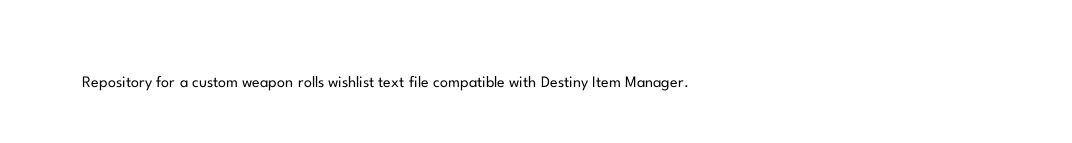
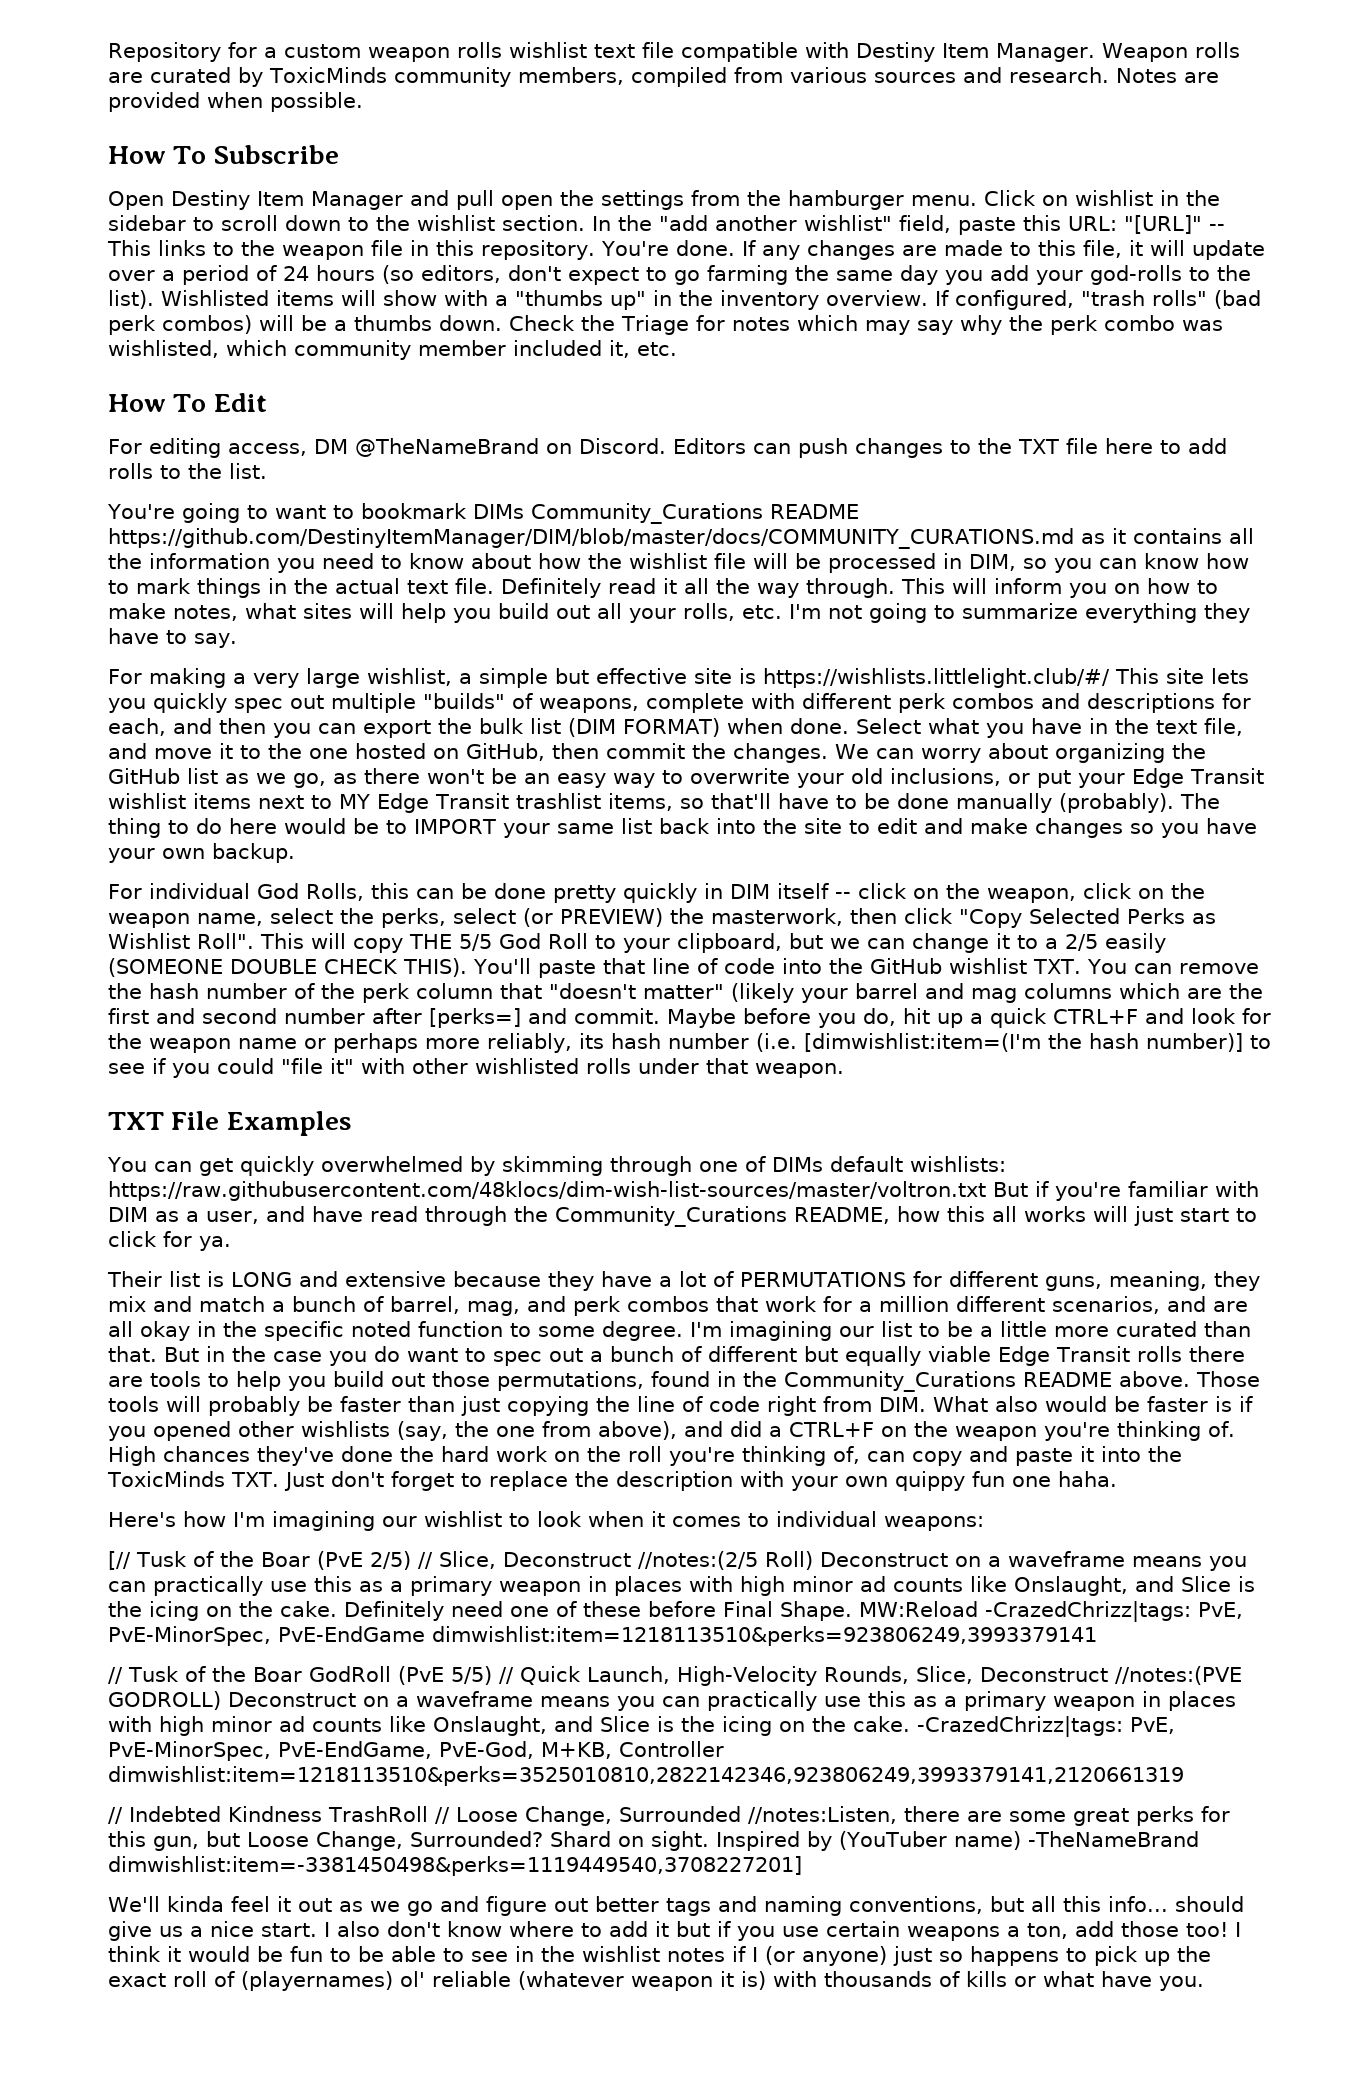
(690, 83) none -> [1101,42,1240,62] [108,67,1219,87] [108,92,363,112] [108,145,339,164] [108,190,1220,210] [108,215,1225,235] [107,240,1265,260] [108,265,1251,285] [108,290,1261,310] [108,315,1223,335] [108,340,677,360] [108,393,267,412] [108,438,1227,458] [108,463,267,479] [107,503,859,524] [108,528,1254,549] [108,553,1249,573] [108,578,1218,598] [108,603,1250,623] [108,628,237,648] [108,668,1249,688] [108,693,1251,713] [108,718,1243,738] [108,743,1206,763] [108,768,1264,788] [108,793,1220,813] [108,818,1257,838] [108,843,295,863] [108,883,1205,903] [108,908,1216,928] [108,933,1166,953] [108,958,1259,978] [108,983,1263,1003] [108,1008,1271,1028] [108,1033,1271,1053] [108,1058,844,1078] [108,1111,351,1136] [107,1156,1006,1176] [108,1181,1259,1201] [108,1206,1257,1227] [108,1231,231,1251] [107,1271,1260,1291] [108,1296,1248,1316] [108,1321,1251,1341] [108,1346,1245,1366] [108,1371,1260,1392] [108,1396,1253,1416] [108,1421,1235,1441] [108,1446,1182,1466] [107,1471,1117,1491] [108,1511,984,1531] [108,1551,1247,1571] [108,1576,1255,1596] [108,1601,1243,1622] [108,1626,1097,1646] [108,1666,1242,1686] [108,1691,1236,1711] [108,1716,1175,1737] [108,1741,725,1761] [108,1766,1184,1786] [108,1806,1230,1826] [108,1831,1199,1851] [108,1856,802,1876] [108,1896,1244,1916] [108,1921,1241,1941] [108,1946,1211,1966] [108,1971,1204,1991] Weapon rolls are curated by ToxicMinds community members, compiled from various sources and research. Notes are provided when possible. // How To Subscribe // Open Destiny Item Manager and pull open the settings from the hamburger menu. Click on wishlist in the sidebar to scroll down to the wishlist section. In the "add another wishlist" field, paste this URL: "[URL]" -- This links to the weapon file in this repository. You're done. If any changes are made to this file, it will update over a period of 24 hours (so editors, don't expect to go farming the same day you add your god-rolls to the list). Wishlisted items will show with a "thumbs up" in the inventory overview. If configured, "trash rolls" (bad perk combos) will be a thumbs down. Check the Triage for notes which may say why the perk combo was wishlisted, which community member included it, etc. // How To Edit // For editing access, DM @TheNameBrand on Discord. Editors can push changes to the TXT file here to add rolls to the list. // You're going to want to bookmark DIMs Community_Curations README https://github.com/DestinyItemManager/DIM/blob/master/docs/COMMUNITY_CURATIONS.md as it contains all the information you need to know about how the wishlist file will be processed in DIM, so you can know how to mark things in the actual text file. Definitely read it all the way through. This will inform you on how to make notes, what sites will help you build out all your rolls, etc. I'm not going to summarize everything they have to say. // For making a very large wishlist, a simple but effective site is https://wishlists.littlelight.club/#/ This site lets you quickly spec out multiple "builds" of weapons, complete with different perk combos and descriptions for each, and then you can export the bulk list (DIM FORMAT) when done. Select what you have in the text file, and move it to the one hosted on GitHub, then commit the changes. We can worry about organizing the GitHub list as we go, as there won't be an easy way to overwrite your old inclusions, or put your Edge Transit wishlist items next to MY Edge Transit trashlist items, so that'll have to be done manually (probably). The thing to do here would be to IMPORT your same list back into the site to edit and make changes so you have your own backup. // For individual God Rolls, this can be done pretty quickly in DIM itself -- click on the weapon, click on the weapon name, select the perks, select (or PREVIEW) the masterwork, then click "Copy Selected Perks as Wishlist Roll". This will copy THE 5/5 God Roll to your clipboard, but we can change it to a 2/5 easily (SOMEONE DOUBLE CHECK THIS). You'll paste that line of code into the GitHub wishlist TXT. You can remove the hash number of the perk column that "doesn't matter" (likely your barrel and mag columns which are the first and second number after [perks=] and commit. Maybe before you do, hit up a quick CTRL+F and look for the weapon name or perhaps more reliably, its hash number (i.e. [dimwishlist:item=(I'm the hash number)] to see if you could "file it" with other wishlisted rolls under that weapon. // TXT File Examples // You can get quickly overwhelmed by skimming through one of DIMs default wishlists: https://raw.githubusercontent.com/48klocs/dim-wish-list-sources/master/voltron.txt But if you're familiar with DIM as a user, and have read through the Community_Curations README, how this all works will just start to click for ya. // Their list is LONG and extensive because they have a lot of PERMUTATIONS for different guns, meaning, they mix and match a bunch of barrel, mag, and perk combos that work for a million different scenarios, and are all okay in the specific noted function to some degree. I'm imagining our list to be a little more curated than that. But in the case you do want to spec out a bunch of different but equally viable Edge Transit rolls there are tools to help you build out those permutations, found in the Community_Curations README above. Those tools will probably be faster than just copying the line of code right from DIM. What also would be faster is if you opened other wishlists (say, the one from above), and did a CTRL+F on the weapon you're thinking of. High chances they've done the hard work on the roll you're thinking of, can copy and paste it into the ToxicMinds TXT. Just don't forget to replace the description with your own quippy fun one haha. // Here's how I'm imagining our wishlist to look when it comes to individual weapons: // [// Tusk of the Boar (PvE 2/5) // Slice, Deconstruct //notes:(2/5 Roll) Deconstruct on a waveframe means you can practically use this as a primary weapon in places with high minor ad counts like Onslaught, and Slice is the icing on the cake. Definitely need one of these before Final Shape. MW:Reload -CrazedChrizz|tags: PvE, PvE-MinorSpec, PvE-EndGame dimwishlist:item=1218113510&perks=923806249,3993379141 // // Tusk of the Boar GodRoll (PvE 5/5) // Quick Launch, High-Velocity Rounds, Slice, Deconstruct //notes:(PVE GODROLL) Deconstruct on a waveframe means you can practically use this as a primary weapon in places with high minor ad counts like Onslaught, and Slice is the icing on the cake. -CrazedChrizz|tags: PvE, PvE-MinorSpec, PvE-EndGame, PvE-God, M+KB, Controller dimwishlist:item=1218113510&perks=3525010810,2822142346,923806249,3993379141,2120661319 // // Indebted Kindness TrashRoll // Loose Change, Surrounded //notes:Listen, there are some great perks for this gun, but Loose Change, Surrounded? Shard on sight. Inspired by (YouTuber name) -TheNameBrand dimwishlist:item=-3381450498&perks=1119449540,3708227201] // We'll kinda feel it out as we go and figure out better tags and naming conventions, but all this info... should give us a nice start. I also don't know where to add it but if you use certain weapons a ton, add those too! I think it would be fun to be able to see in the wishlist notes if I (or anyone) just so happens to pick up the exact roll of (playernames) ol' reliable (whatever weapon it is) with thousands of kills or what have you.

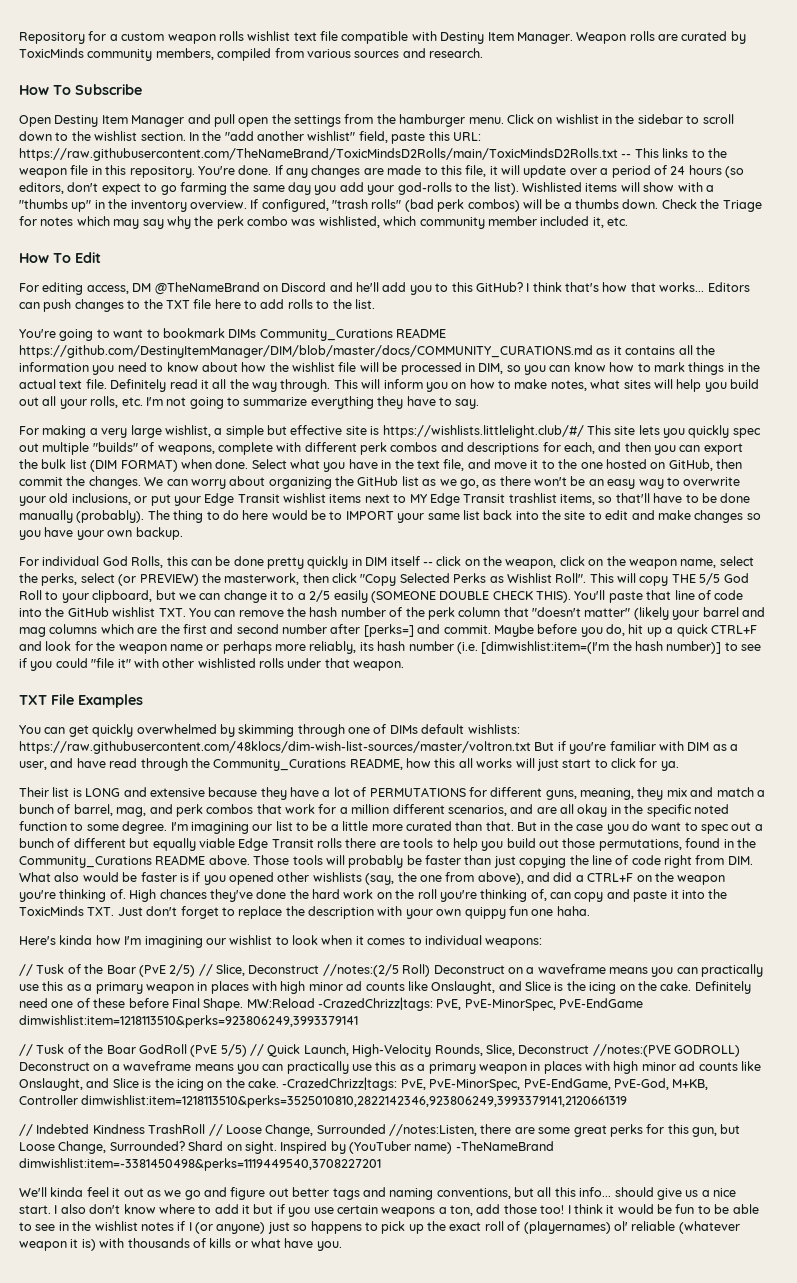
[1115,68,1219,83] [108,92,363,112] Notes are provided when possible. -> (483, 53) none
[1124,215,1202,234] "[URL]" -> [19,148,618,161] https://raw.githubusercontent.com/TheNameBrand/ToxicMindsD2Rolls/main/ToxicMindsD2Rolls.txt
[578,438,666,454] Discord. -> [281,282,705,295] Discord and he'll add you to this GitHub? I think that's how that works...
(176, 1519) none -> [59,935,93,945] kinda
[108,1551,131,1570] [// -> [19,964,33,976] //
[108,1856,802,1876] dimwishlist:item=-3381450498&perks=1119449540,3708227201] -> [19,1158,381,1171] dimwishlist:item=-3381450498&perks=1119449540,3708227201

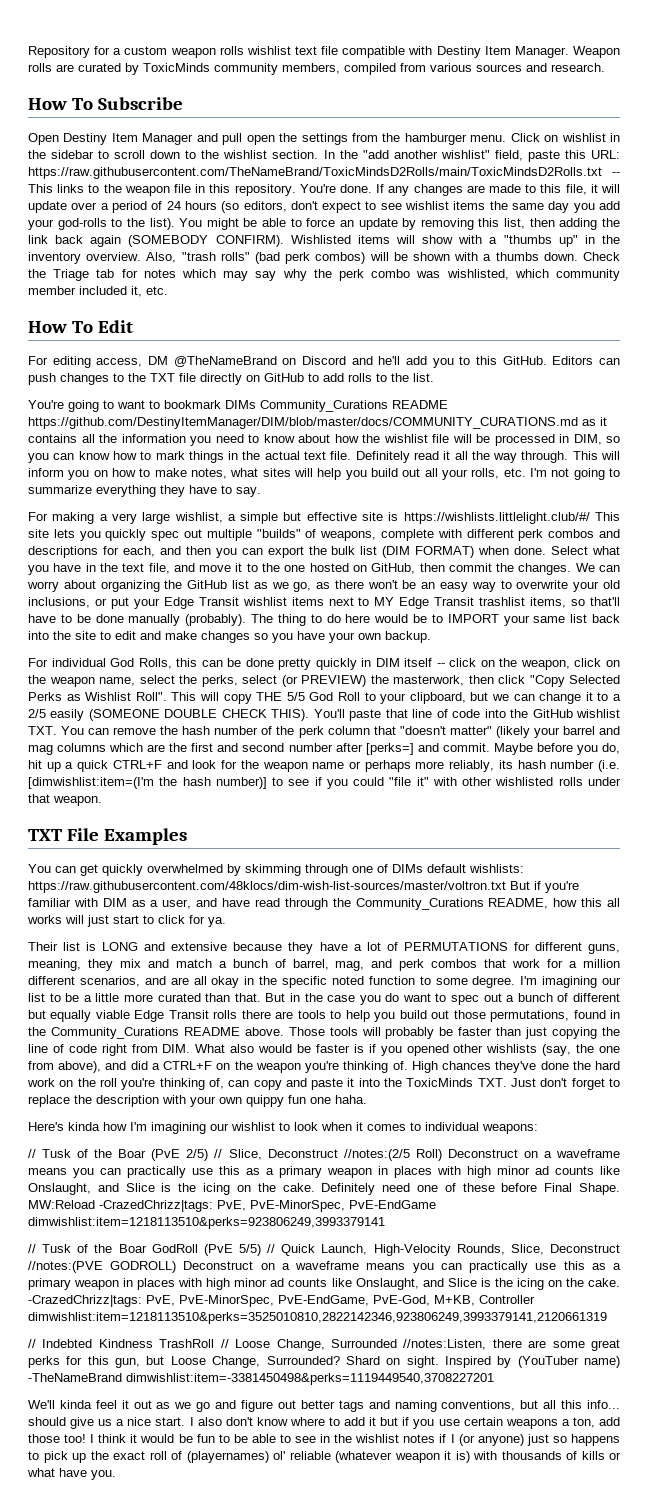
[160,182,227,195] go farming -> [380,201,486,210] see wishlist items
(519, 188) none -> [179,218,621,230] [28,235,284,247] You might be able to force an update by removing this list, then adding the link back again (SOMEBODY CONFIRM).
[250,199,329,212] If configured, -> [146,252,177,263] Also,
(561, 204) none -> [412,252,479,261] shown with
(762, 206) none -> [96,269,115,278] tab
[475,282,705,292] GitHub? I think that's how that works... -> [502,356,547,365] GitHub.
[214,299,241,309] here -> [200,373,304,385] directly on GitHub

